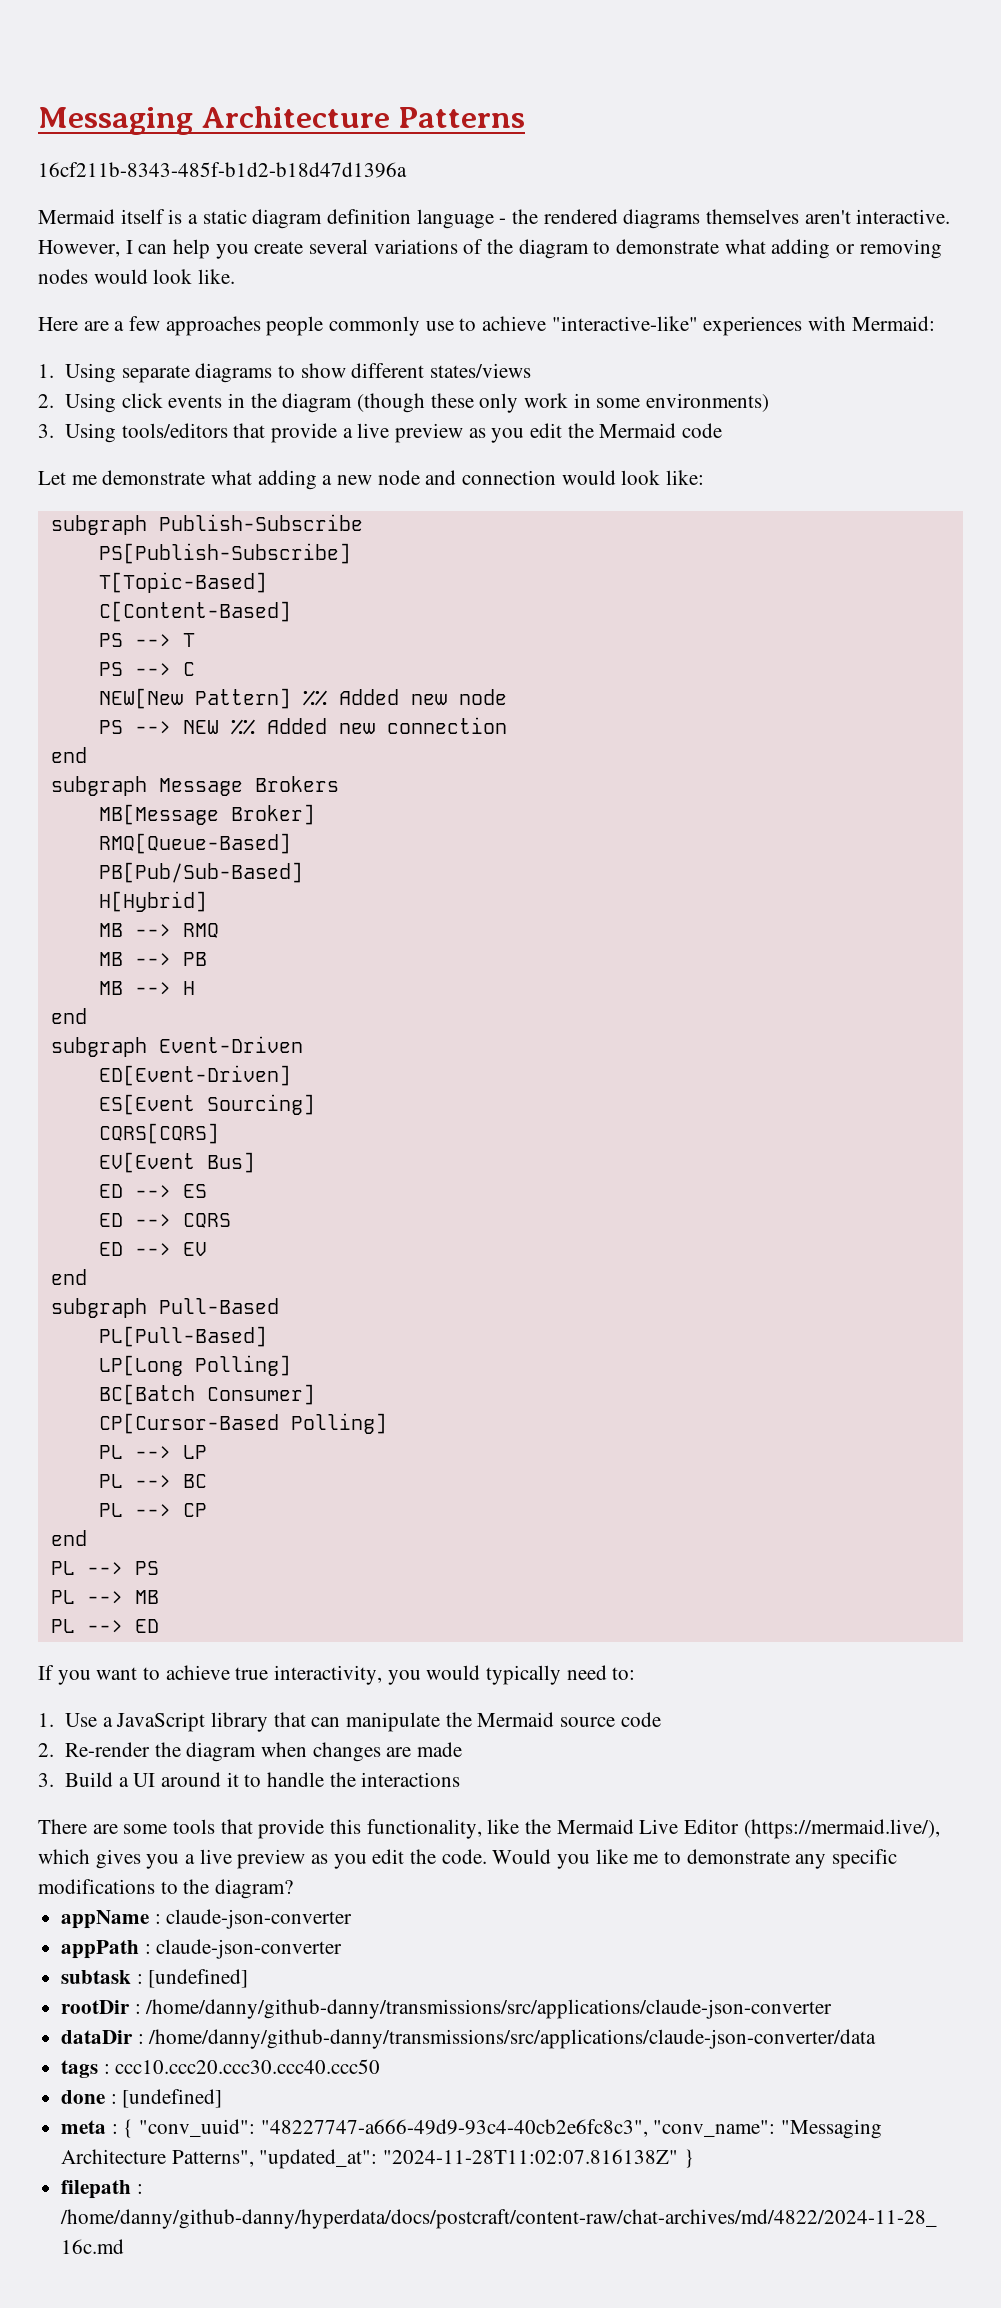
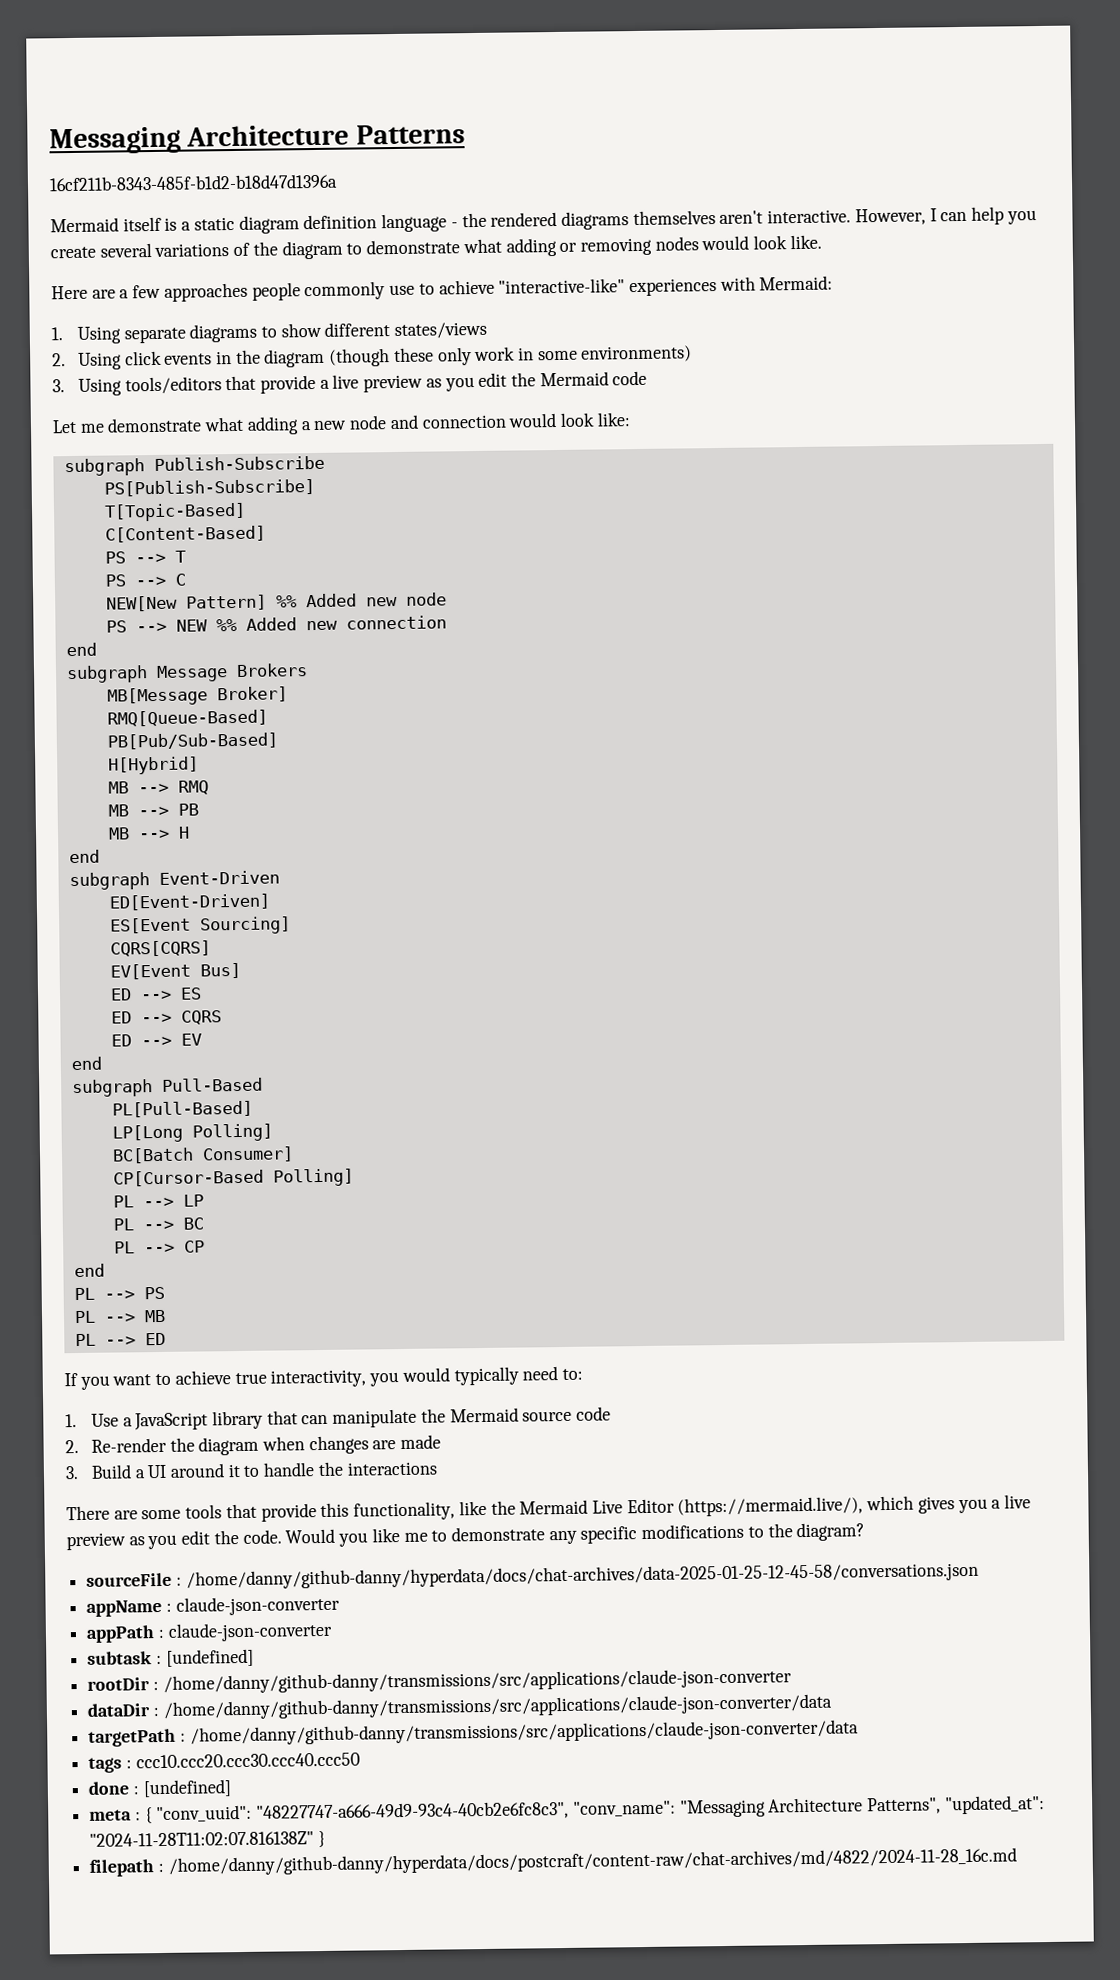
(294, 1889) none -> [86,1561,979,1590] // sourceFile : /home/danny/github-danny/hyperdata/docs/chat-archives/data-2025-01-25-12-45-58/conversations.json
(877, 2039) none -> [88,1719,859,1747] // targetPath : /home/danny/github-danny/transmissions/src/applications/claude-json-converter/data

